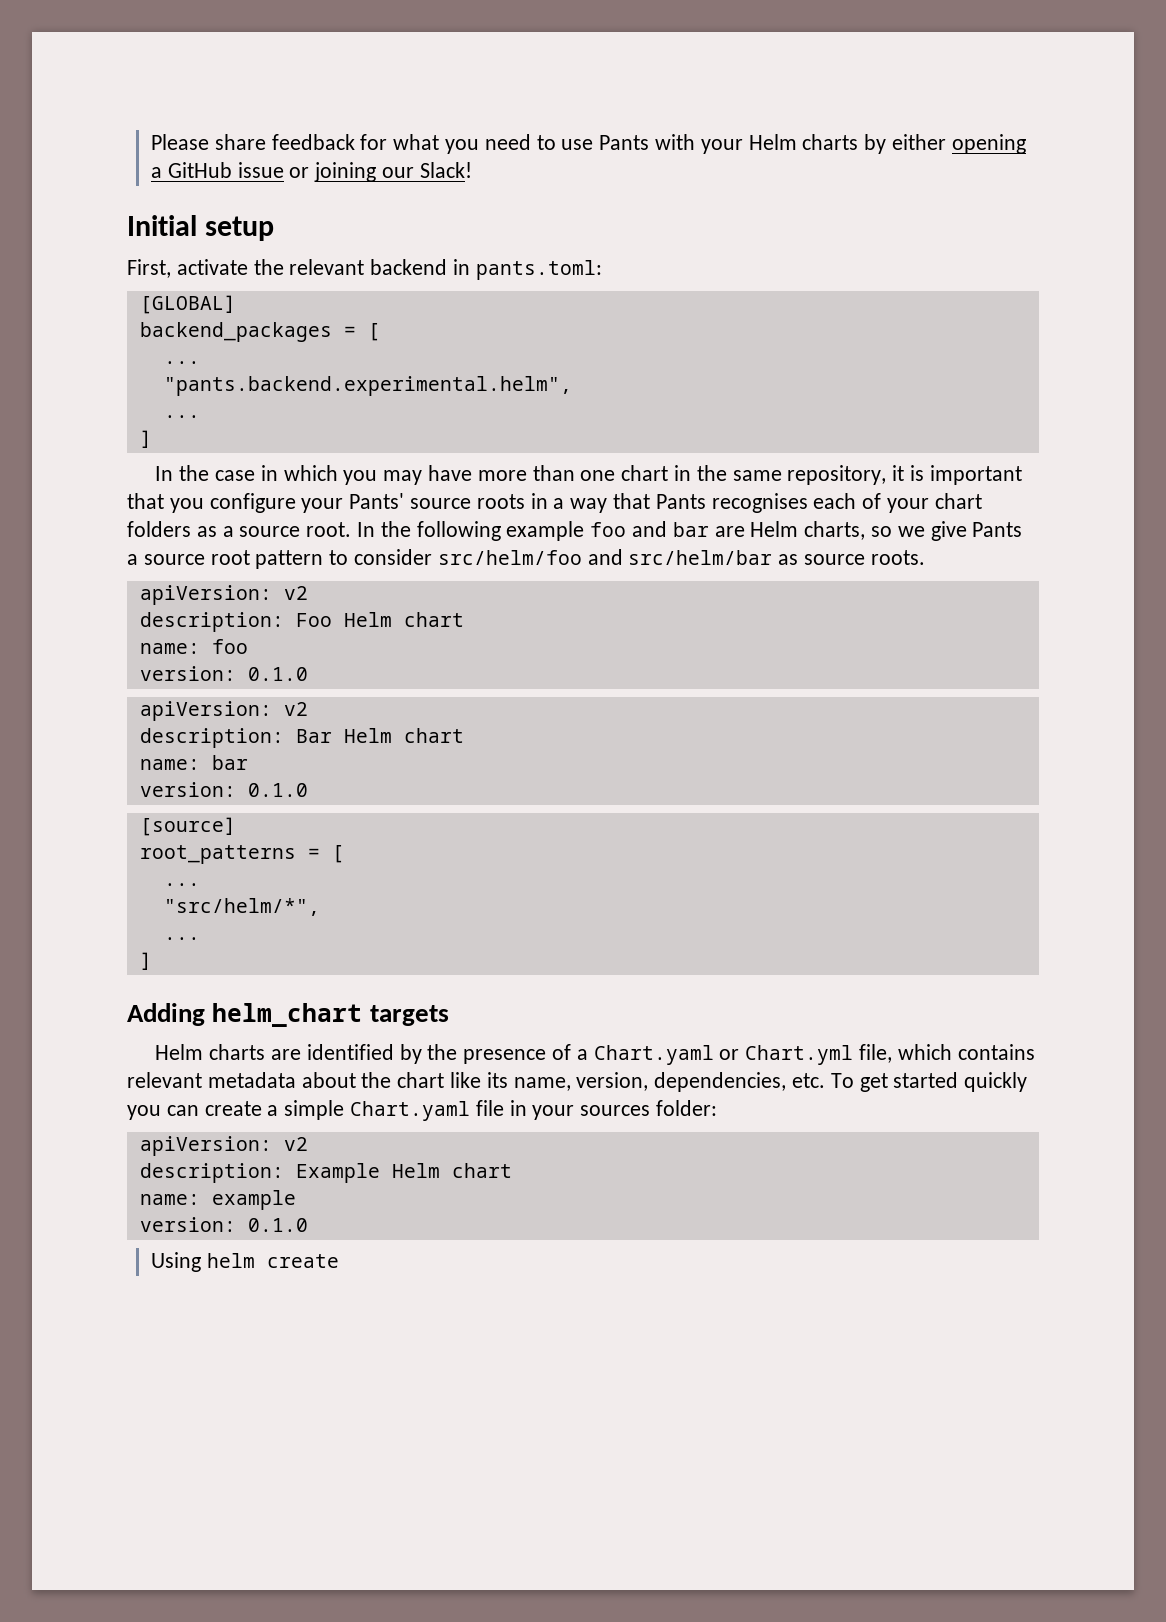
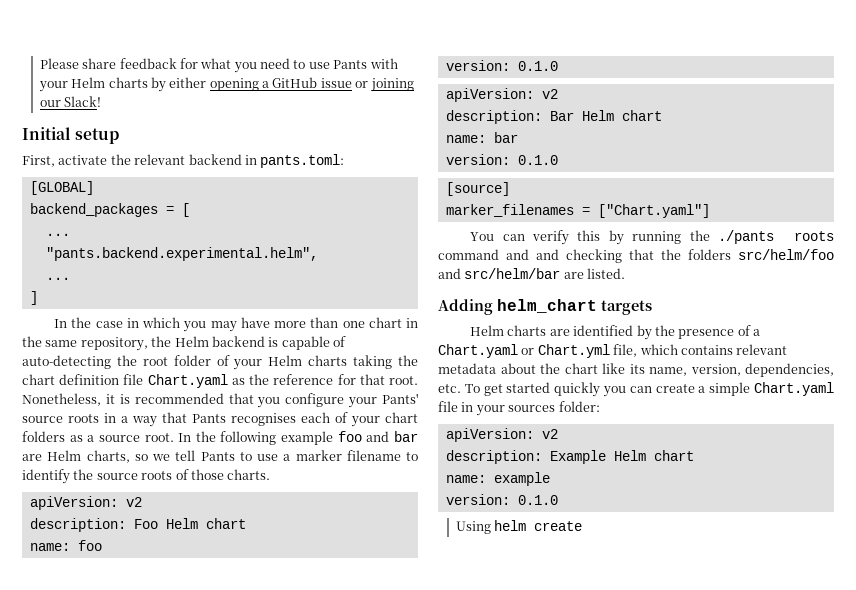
(887, 475) none -> [151,336,346,350] [22,355,419,370] [22,374,419,388] [22,393,101,406] the Helm backend is capable of auto-detecting the root folder of your Helm charts taking the chart definition file Chart.yaml as the reference for that root. Nonetheless,
[929,465,1022,485] important -> [134,393,224,404] recommended
[930,521,1023,541] [127,549,925,569] give Pants a source root pattern to consider src/helm/foo and src/helm/bar as source roots. -> [175,450,418,461] [22,469,271,484] tell Pants to use a marker filename to identify the source roots of those charts.
[139,845,344,864] [163,883,200,886] [163,898,320,916] [163,937,200,940] [139,952,152,970] root_patterns = [ // ... // "src/helm/*", // ... // ] -> [445,204,710,218] [470,230,834,245] [438,249,834,263] [438,268,626,279] marker_filenames = ["Chart.yaml"] // You can verify this by running the ./pants roots command and and checking that the folders src/helm/foo and src/helm/bar are listed.

